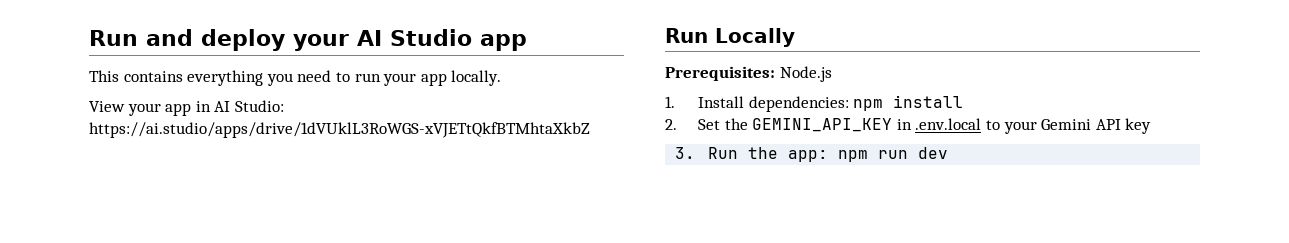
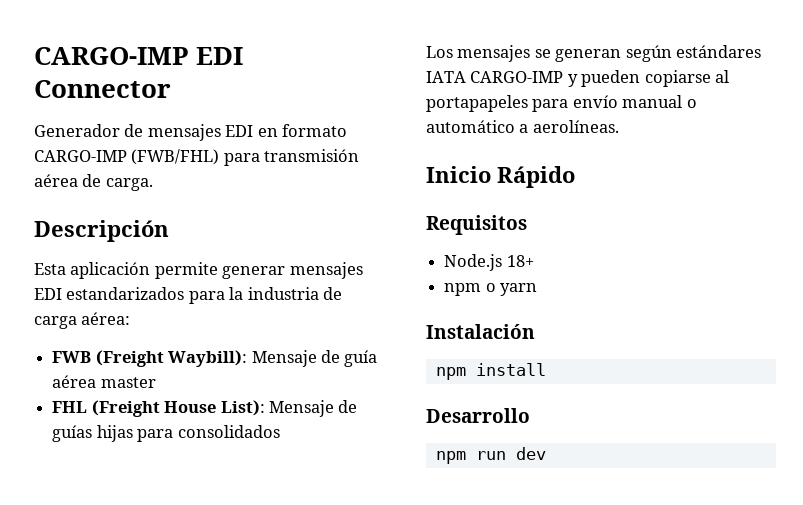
[89,29,527,51] [89,70,502,86] [89,100,284,116] [89,122,590,138] [665,28,795,47] [665,66,832,82] [665,95,964,112] [665,118,1152,134] [675,147,829,162] Run and deploy your AI Studio app // This contains everything you need to run your app locally. // View your app in AI Studio: https://ai.studio/apps/drive/1dVUklL3RoWGS-xVJETtQkfBTMhtaXkbZ // Run Locally // Prerequisites: Node.js // 1. Install dependencies: npm install // 2. Set the GEMINI_API_KEY in .env.local to your Gemini API key // 3. Run the app: -> [34,47,244,65] [34,80,171,98] [34,124,348,141] [34,149,360,166] [34,174,153,191] [34,220,169,242] [34,262,363,279] [34,287,343,304] [34,312,131,329] [52,350,378,367] [52,375,156,388] [52,400,358,417] [52,425,280,442] [426,45,762,62] [426,70,730,87] [426,95,697,112] [426,120,619,133] [426,166,575,188] [426,215,527,235] [444,254,534,271] [444,283,538,296] [426,324,535,339] [435,363,546,380] [426,408,530,423] CARGO-IMP EDI Connector // Generador de mensajes EDI en formato CARGO-IMP (FWB/FHL) para transmisión aérea de carga. // Descripción // Esta aplicación permite generar mensajes EDI estandarizados para la industria de carga aérea: // FWB (Freight Waybill): Mensaje de guía aérea master // FHL (Freight House List): Mensaje de guías hijas para consolidados // Los mensajes se generan según estándares IATA CARGO-IMP y pueden copiarse al portapapeles para envío manual o automático a aerolíneas. // Inicio Rápido // Requisitos // Node.js 18+ // npm o yarn // Instalación // npm install // Desarrollo //

